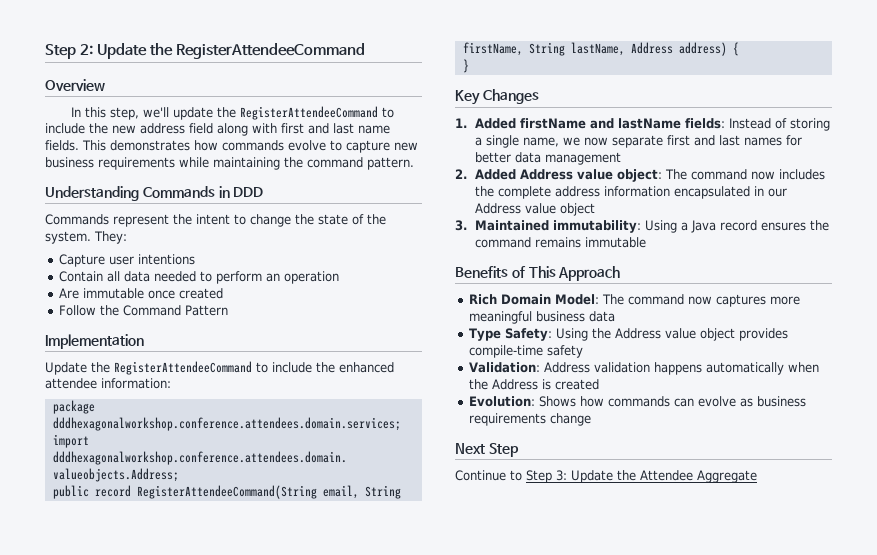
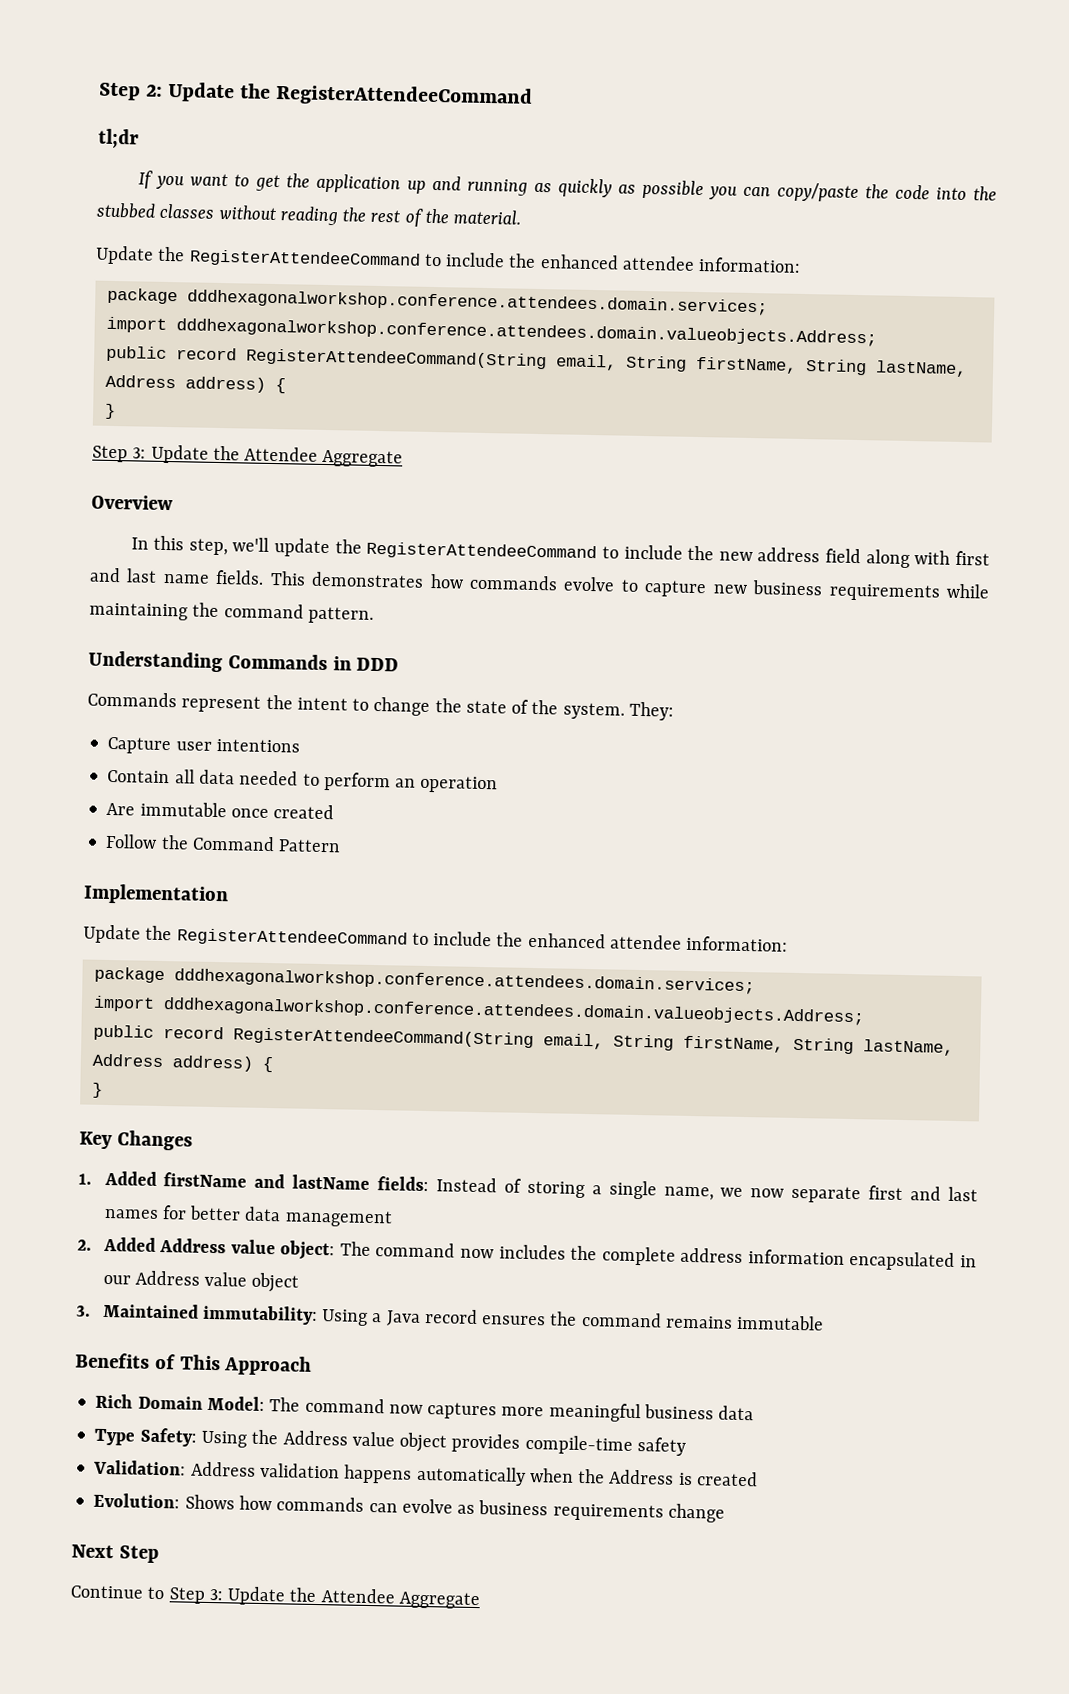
(365, 51) none -> [98,128,139,149] [137,170,997,202] [96,202,522,227] [95,245,802,273] [106,287,768,316] [105,316,877,347] [105,345,967,378] [104,374,286,394] [103,403,116,420] [92,444,404,468] // tl;dr // If you want to get the application up and running as quickly as possible you can copy/paste the code into the stubbed classes without reading the rest of the material. // Update the RegisterAttendeeCommand to include the enhanced attendee information: // package dddhexagonalworkshop.conference.attendees.domain.services; // import dddhexagonalworkshop.conference.attendees.domain.valueobjects.Address; // public record RegisterAttendeeCommand(String email, String firstName, String lastName, Address address) { // } // Step 3: Update the Attendee Aggregate

